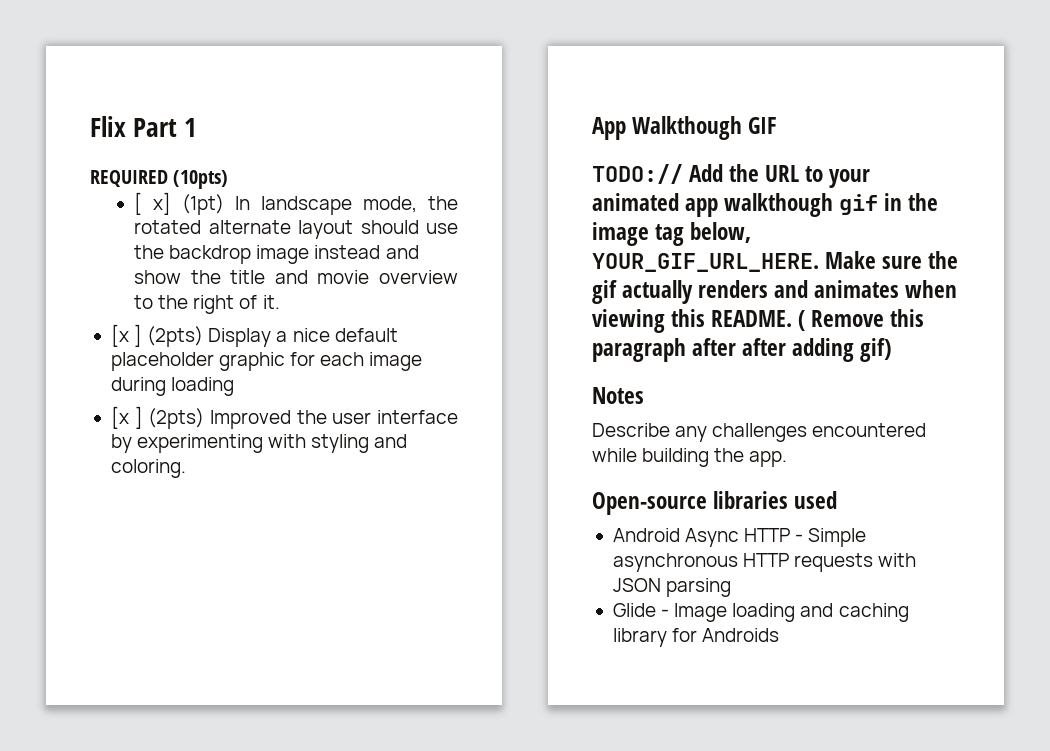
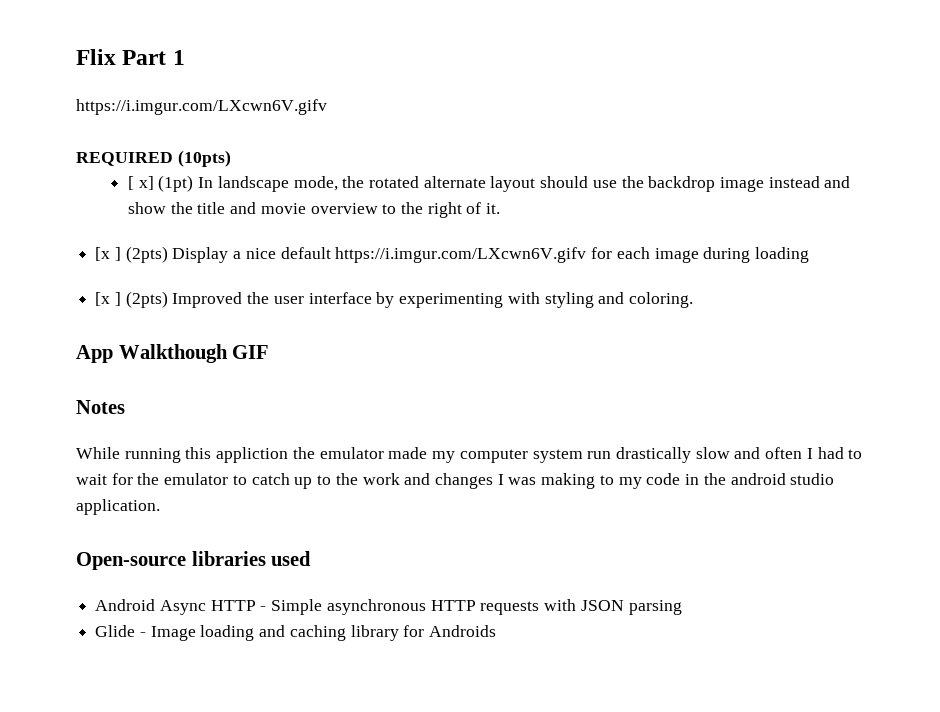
(198, 127) none -> [76,99,327,115] // https://i.imgur.com/LXcwn6V.gifv
[110,352,286,371] placeholder graphic -> [335,247,587,263] https://i.imgur.com/LXcwn6V.gifv
[592,164,871,188] [592,193,939,217] [592,222,752,246] [592,251,959,272] [592,280,958,304] [592,309,925,333] [592,338,892,362] [592,387,644,404] [592,423,927,442] [592,448,788,467] TODO:// Add the URL to your animated app walkthough gif in the image tag below, YOUR_GIF_URL_HERE. Make sure the gif actually renders and animates when viewing this README. ( Remove this paragraph after after adding gif) // Notes // Describe any challenges encountered while building the app. -> [76,400,125,414] [76,447,863,463] [76,473,835,489] [76,499,160,515] Notes // While running this appliction the emulator made my computer system run drastically slow and often I had to wait for the emulator to catch up to the work and changes I was making to my code in the android studio application.

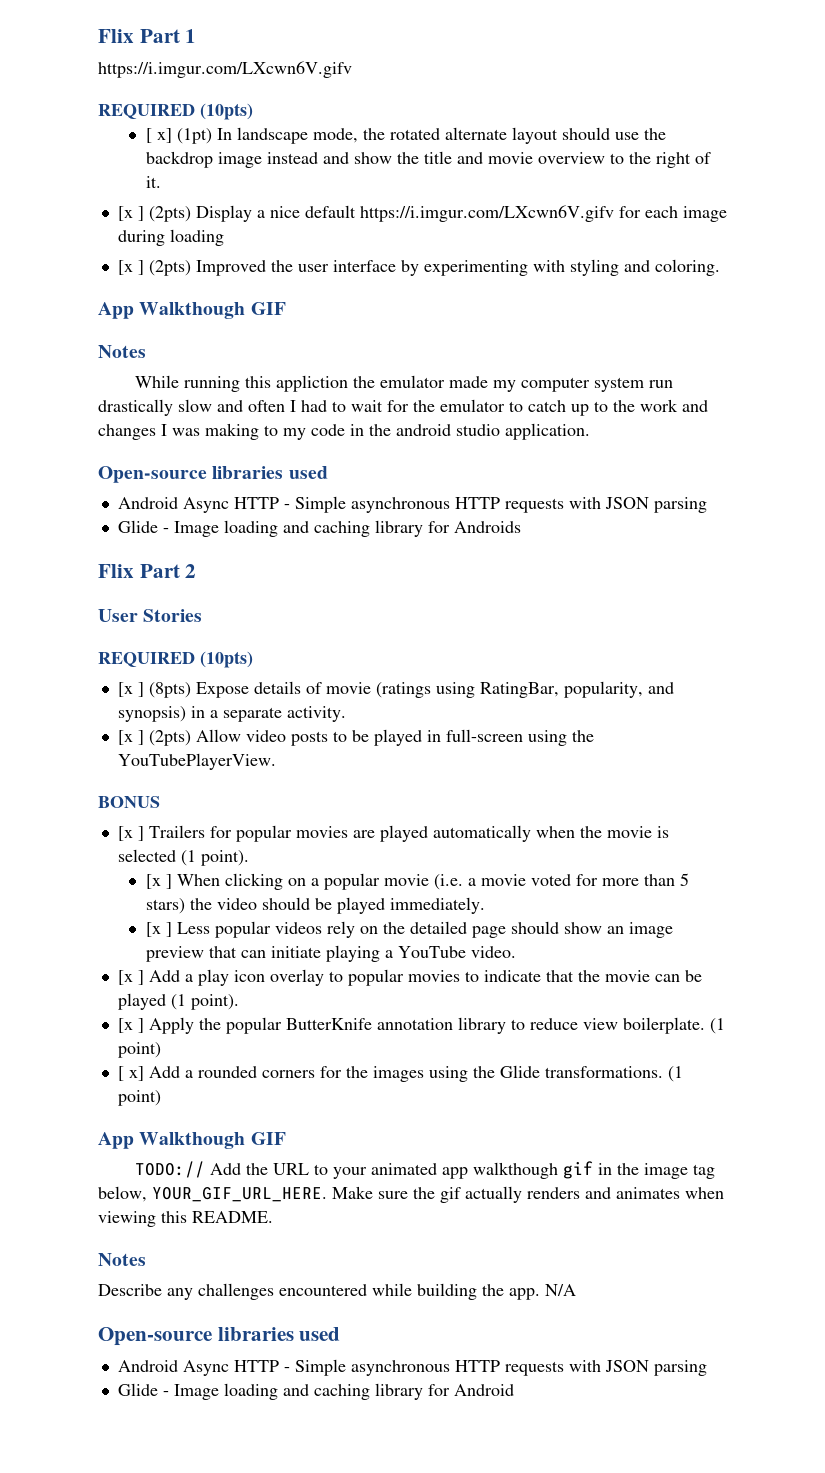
(497, 631) none -> [98,564,197,578] [98,609,203,622] [98,651,253,668] [117,681,674,698] [117,706,346,722] [117,729,594,746] [117,753,276,770] [98,796,160,808] [117,825,669,842] [117,849,249,866] [145,873,689,890] [145,897,485,914] [145,921,673,938] [145,945,516,962] [117,969,702,986] [117,993,239,1010] [117,1017,725,1034] [117,1042,161,1058] [117,1065,683,1082] [117,1090,161,1106] [98,1132,286,1149] [134,1161,715,1179] [98,1186,724,1203] [98,1211,273,1227] [98,1253,146,1266] [98,1283,576,1300] [98,1327,341,1346] [117,1359,707,1376] [117,1383,514,1400] // Flix Part 2 // User Stories // REQUIRED (10pts) // [x ] (8pts) Expose details of movie (ratings using RatingBar, popularity, and synopsis) in a separate activity. // [x ] (2pts) Allow video posts to be played in full-screen using the YouTubePlayerView. // BONUS // [x ] Trailers for popular movies are played automatically when the movie is selected (1 point). // [x ] When clicking on a popular movie (i.e. a movie voted for more than 5 stars) the video should be played immediately. // [x ] Less popular videos rely on the detailed page should show an image preview that can initiate playing a YouTube video. // [x ] Add a play icon overlay to popular movies to indicate that the movie can be played (1 point). // [x ] Apply the popular ButterKnife annotation library to reduce view boilerplate. (1 point) // [ x] Add a rounded corners for the images using the Glide transformations. (1 point) // App Walkthough GIF // TODO:// Add the URL to your animated app walkthough gif in the image tag below, YOUR_GIF_URL_HERE. Make sure the gif actually renders and animates when viewing this README. // Notes // Describe any challenges encountered while building the app. N/A // Open-source libraries used // Android Async HTTP - Simple asynchronous HTTP requests with JSON parsing // Glide - Image loading and caching library for Android

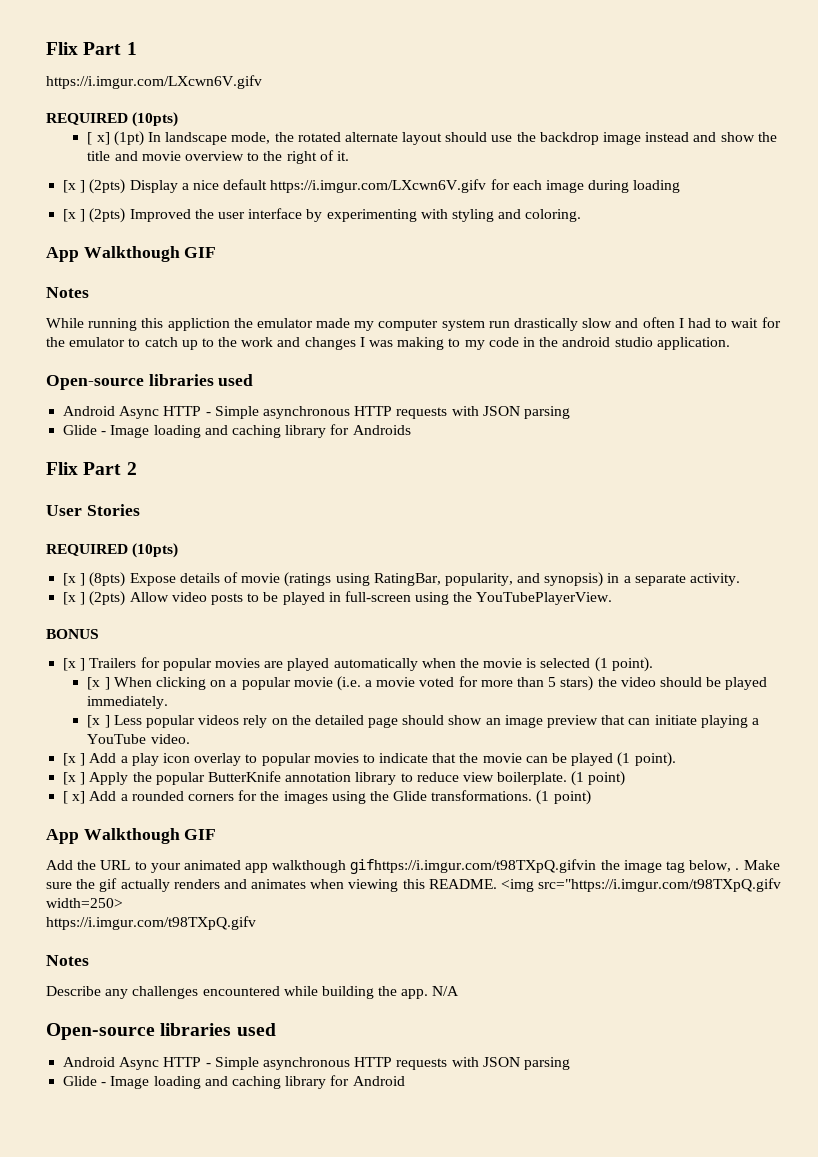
[134,1161,205,1178] TODO:// -> (217, 834) none
[562,1161,612,1179] gif in -> [350,859,597,874] gifhttps://i.imgur.com/t98TXpQ.gifvin
[152,1187,327,1202] YOUR_GIF_URL_HERE. -> [735,868,740,870] .
(273, 1217) none -> [501,878,782,892] [46,898,123,908] [46,916,256,930] <img src="https://i.imgur.com/t98TXpQ.gifv width=250> // https://i.imgur.com/t98TXpQ.gifv

